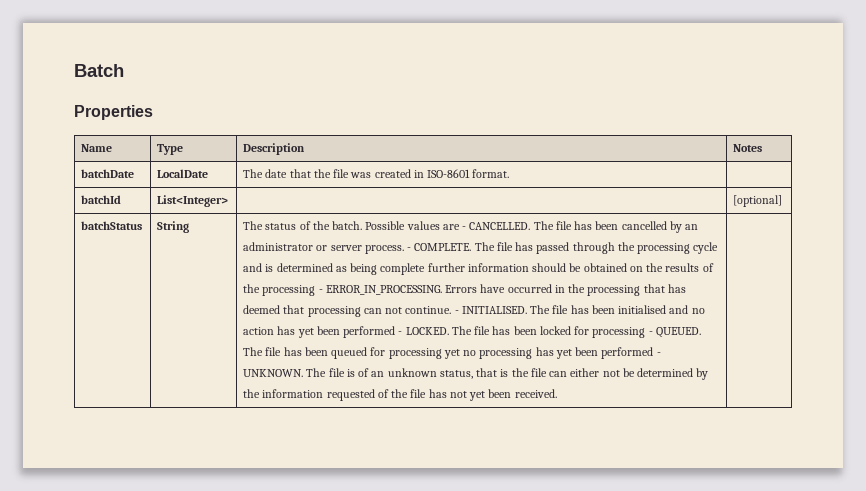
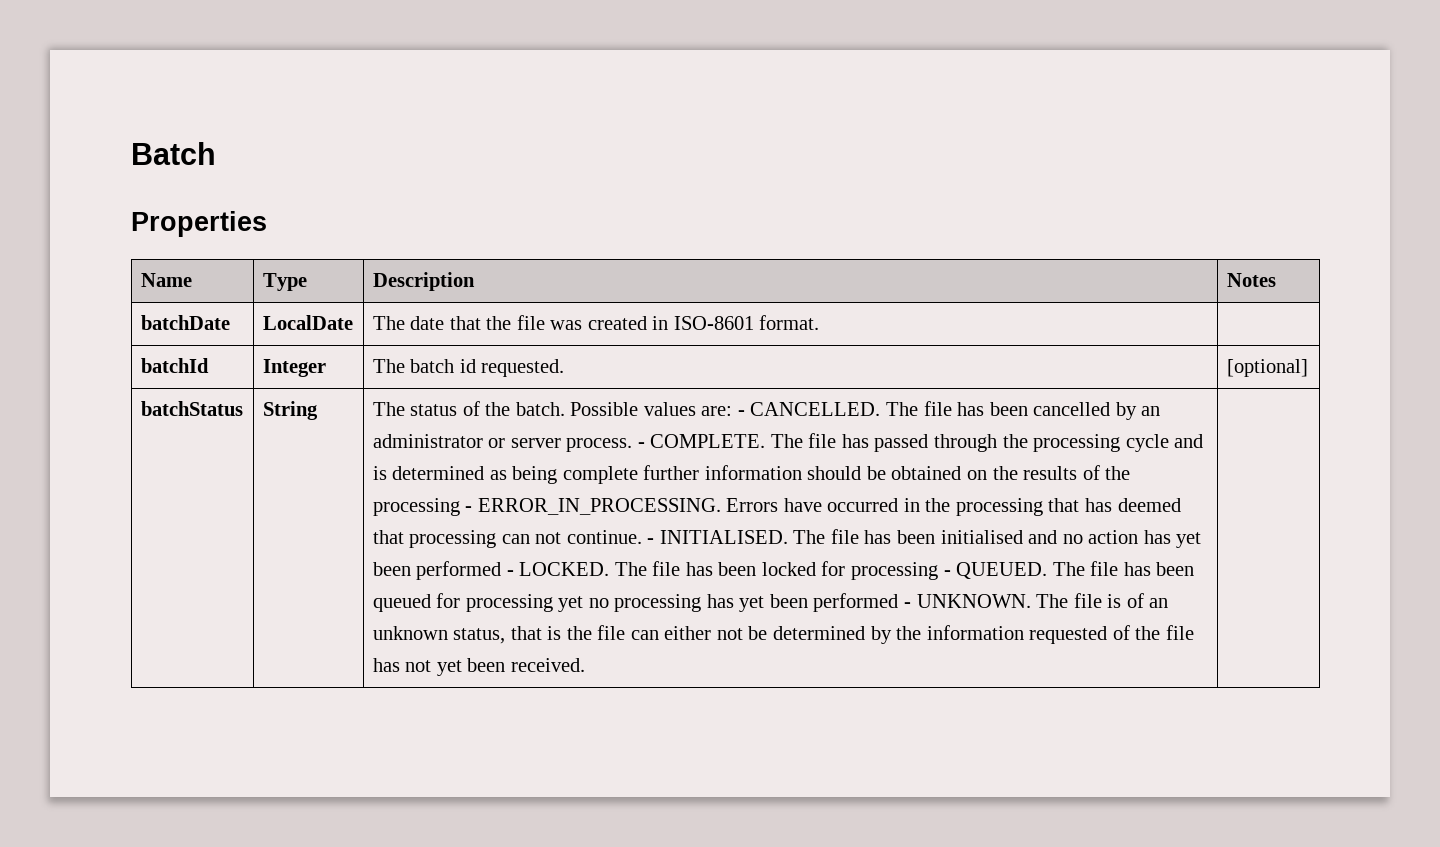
[157,195,229,207] List<Integer> | -> [262,359,326,377] [372,359,565,377] Integer | The batch id requested.
[442,224,460,230] are -> [701,406,733,416] are:

